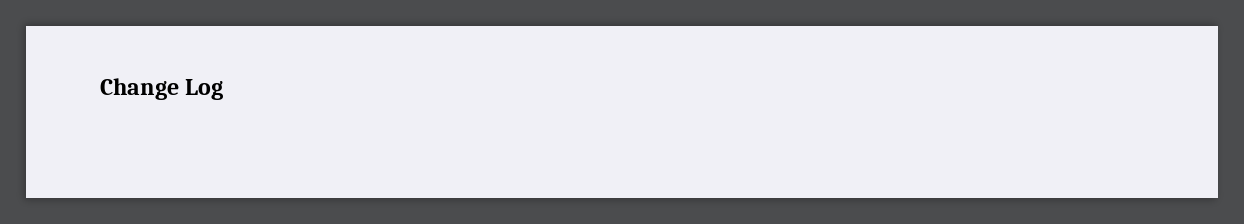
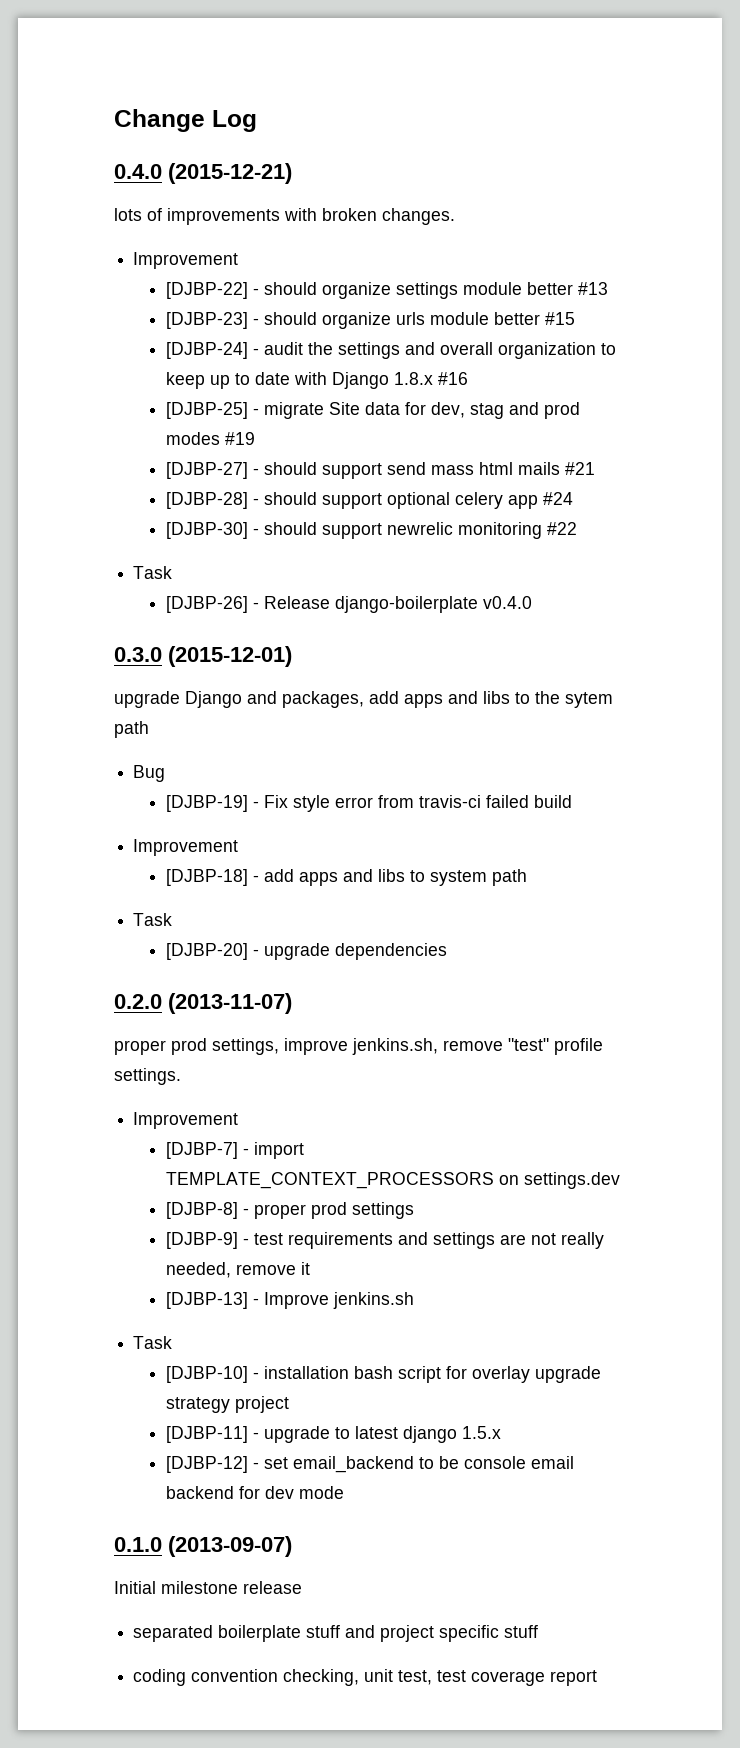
(224, 89) none -> [114,163,292,184] [114,208,455,225] [133,252,239,269] [165,282,608,299] [165,312,575,329] [165,342,616,359] [165,372,468,389] [165,402,580,419] [165,432,255,445] [165,462,595,479] [165,492,573,509] [165,522,577,539] [133,566,173,579] [165,596,532,613] [114,646,292,667] [114,691,613,708] [114,721,149,738] [133,765,166,782] [165,795,572,812] [133,839,239,856] [165,869,527,886] [133,913,173,926] [165,943,447,960] [114,993,292,1014] [114,1038,603,1055] [114,1068,181,1085] [133,1112,239,1129] [165,1142,304,1159] [165,1172,620,1189] [165,1202,414,1219] [165,1232,604,1249] [165,1262,310,1278] [165,1292,414,1309] [133,1336,173,1349] [165,1366,601,1383] [165,1396,289,1413] [165,1426,501,1443] [165,1456,574,1473] [165,1486,344,1499] [114,1536,292,1557] [114,1581,302,1594] [133,1625,539,1642] [133,1669,598,1686] // 0.4.0 (2015-12-21) // lots of improvements with broken changes. // Improvement // [DJBP-22] - should organize settings module better #13 // [DJBP-23] - should organize urls module better #15 // [DJBP-24] - audit the settings and overall organization to keep up to date with Django 1.8.x #16 // [DJBP-25] - migrate Site data for dev, stag and prod modes #19 // [DJBP-27] - should support send mass html mails #21 // [DJBP-28] - should support optional celery app #24 // [DJBP-30] - should support newrelic monitoring #22 // Task // [DJBP-26] - Release django-boilerplate v0.4.0 // 0.3.0 (2015-12-01) // upgrade Django and packages, add apps and libs to the sytem path // Bug // [DJBP-19] - Fix style error from travis-ci failed build // Improvement // [DJBP-18] - add apps and libs to system path // Task // [DJBP-20] - upgrade dependencies // 0.2.0 (2013-11-07) // proper prod settings, improve jenkins.sh, remove "test" profile settings. // Improvement // [DJBP-7] - import TEMPLATE_CONTEXT_PROCESSORS on settings.dev // [DJBP-8] - proper prod settings // [DJBP-9] - test requirements and settings are not really needed, remove it // [DJBP-13] - Improve jenkins.sh // Task // [DJBP-10] - installation bash script for overlay upgrade strategy project // [DJBP-11] - upgrade to latest django 1.5.x // [DJBP-12] - set email_backend to be console email backend for dev mode // 0.1.0 (2013-09-07) // Initial milestone release // separated boilerplate stuff and project specific stuff // coding convention checking, unit test, test coverage report

